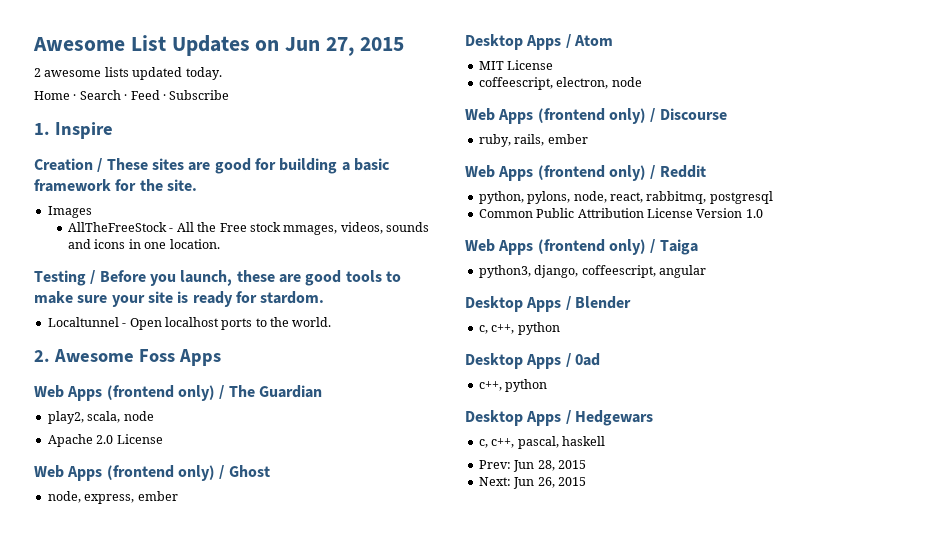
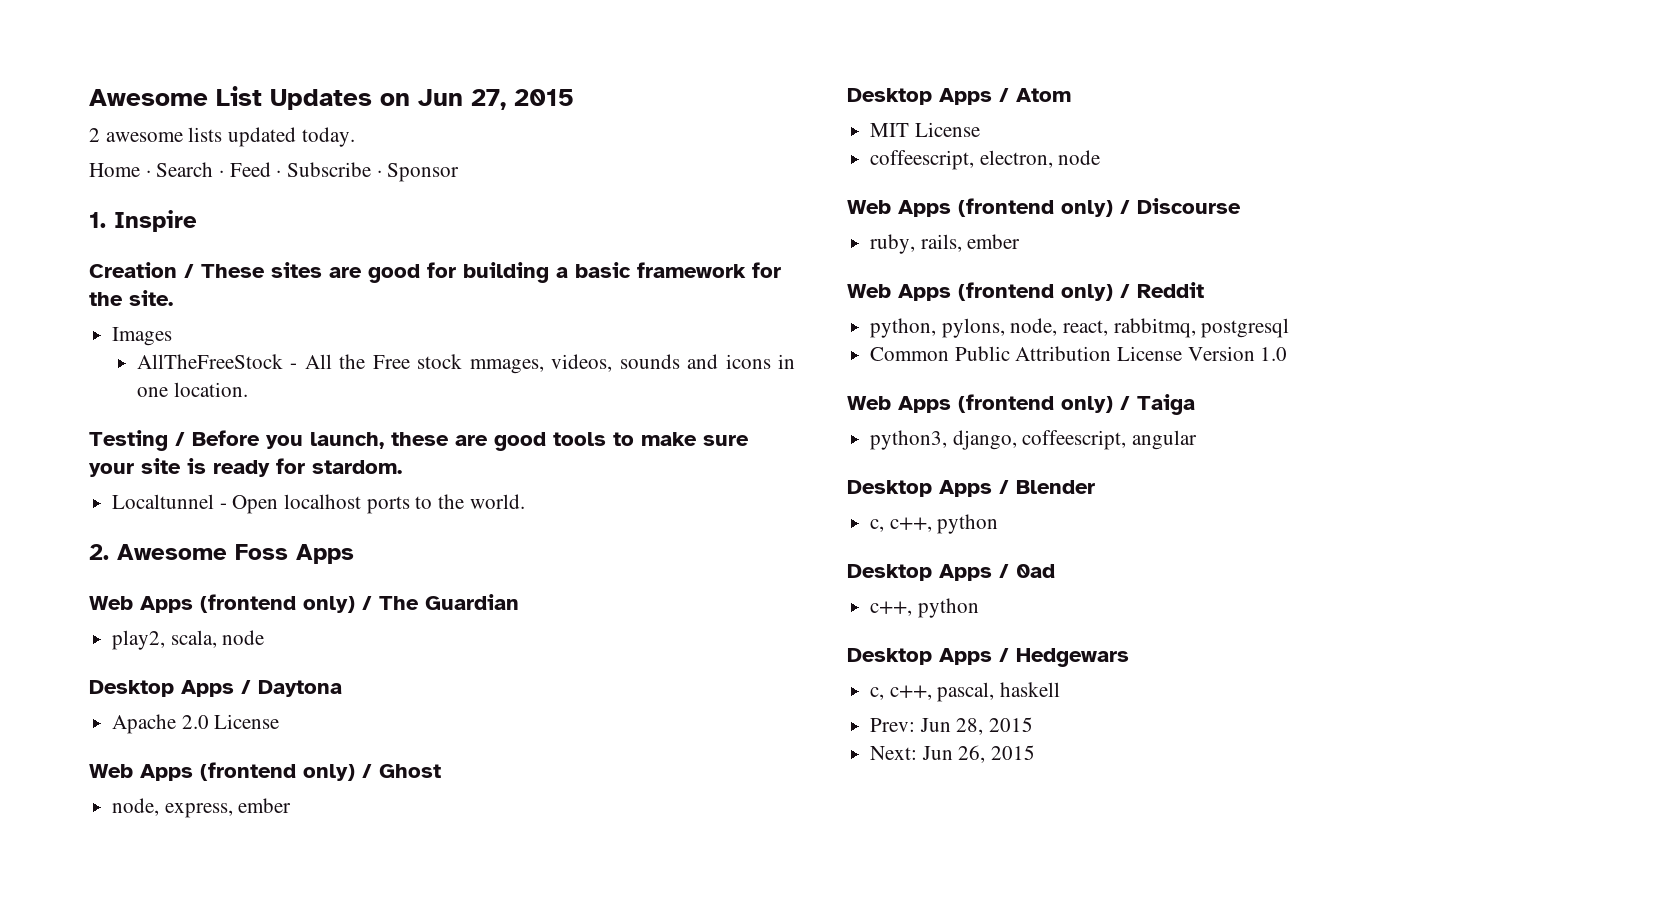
(230, 95) none -> [376,163,460,182] · Sponsor
(154, 416) none -> [89,680,342,697] // Desktop Apps / Daytona

